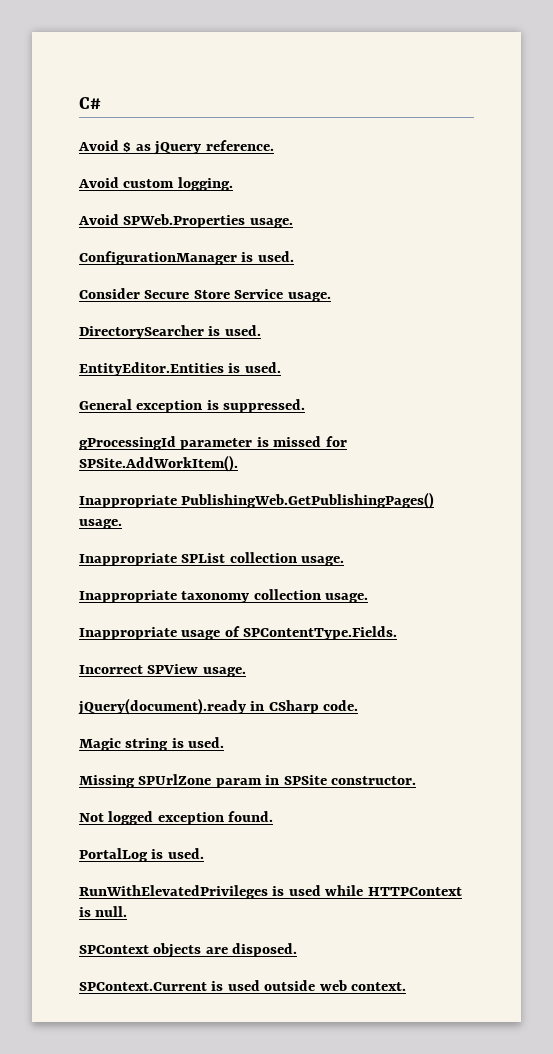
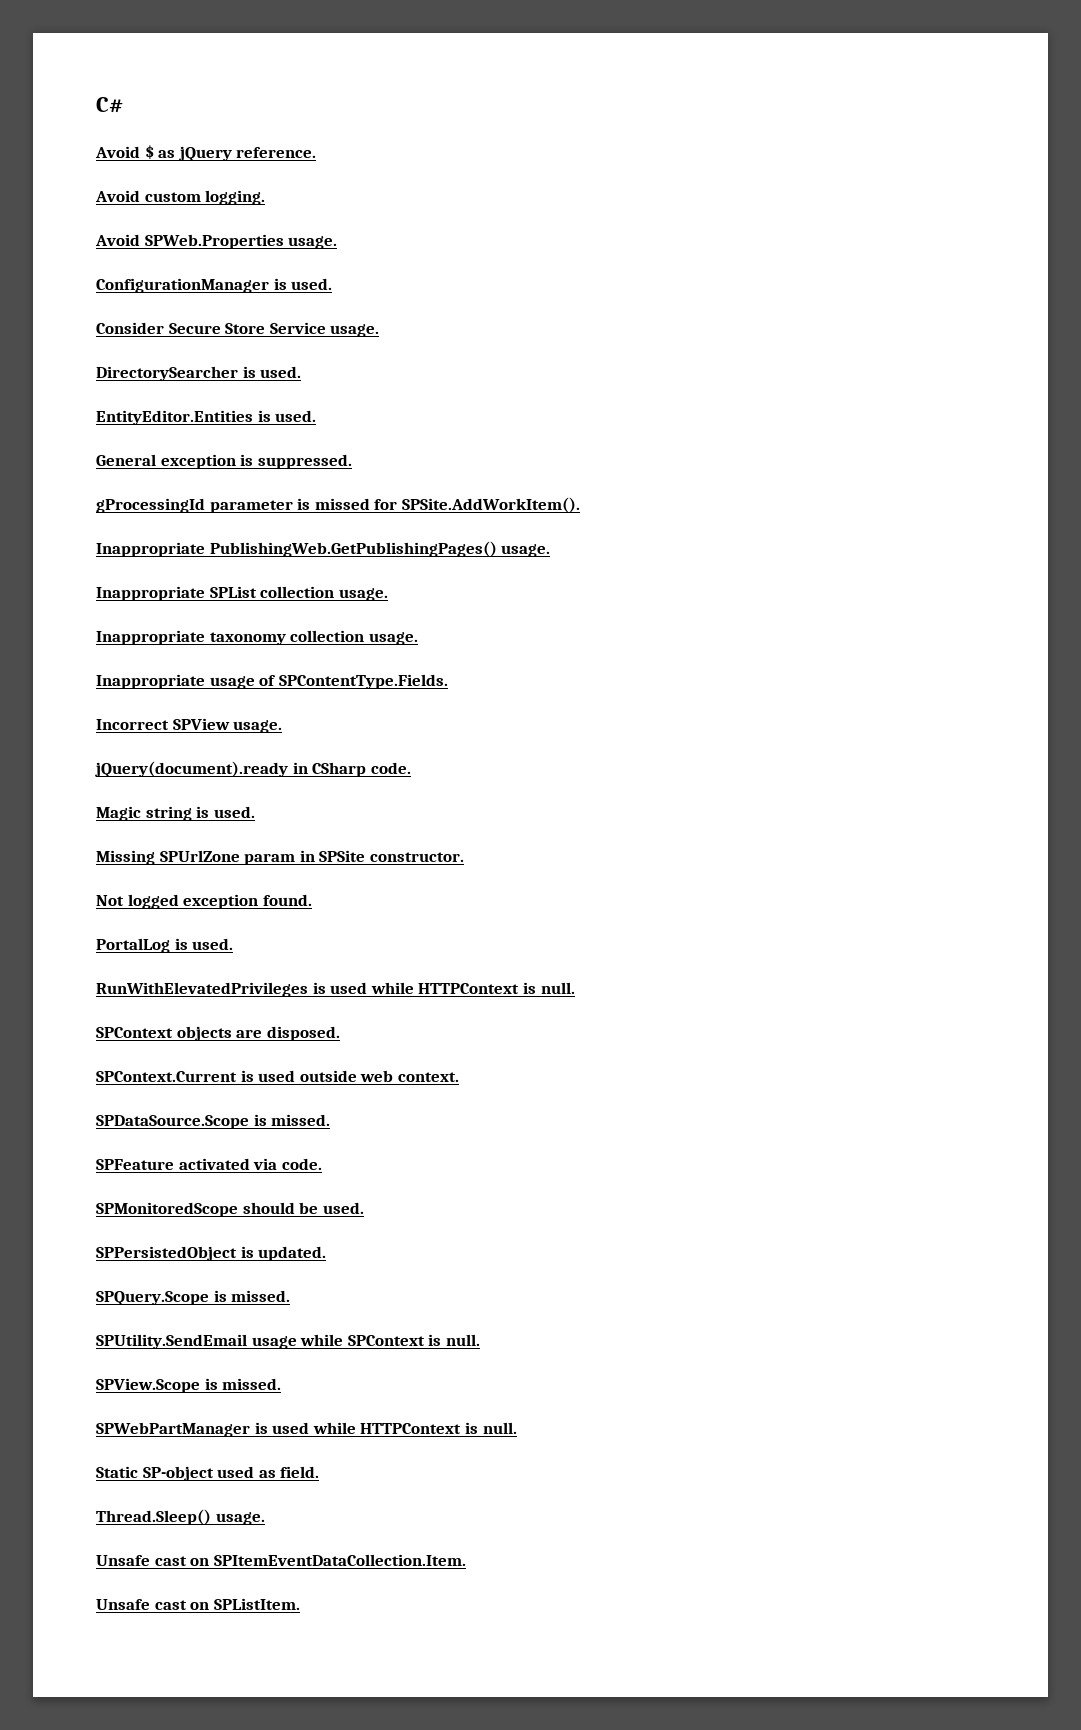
(407, 986) none -> [96,1114,331,1129] [96,1158,322,1170] [96,1202,364,1217] [96,1246,327,1261] [96,1290,291,1306] [96,1334,480,1349] [96,1378,282,1393] [96,1422,517,1437] [96,1466,320,1481] [96,1509,265,1525] [96,1554,466,1566] [96,1598,300,1610] // SPDataSource.Scope is missed. // SPFeature activated via code. // SPMonitoredScope should be used. // SPPersistedObject is updated. // SPQuery.Scope is missed. // SPUtility.SendEmail usage while SPContext is null. // SPView.Scope is missed. // SPWebPartManager is used while HTTPContext is null. // Static SP-object used as field. // Thread.Sleep() usage. // Unsafe cast on SPItemEventDataCollection.Item. // Unsafe cast on SPListItem.

